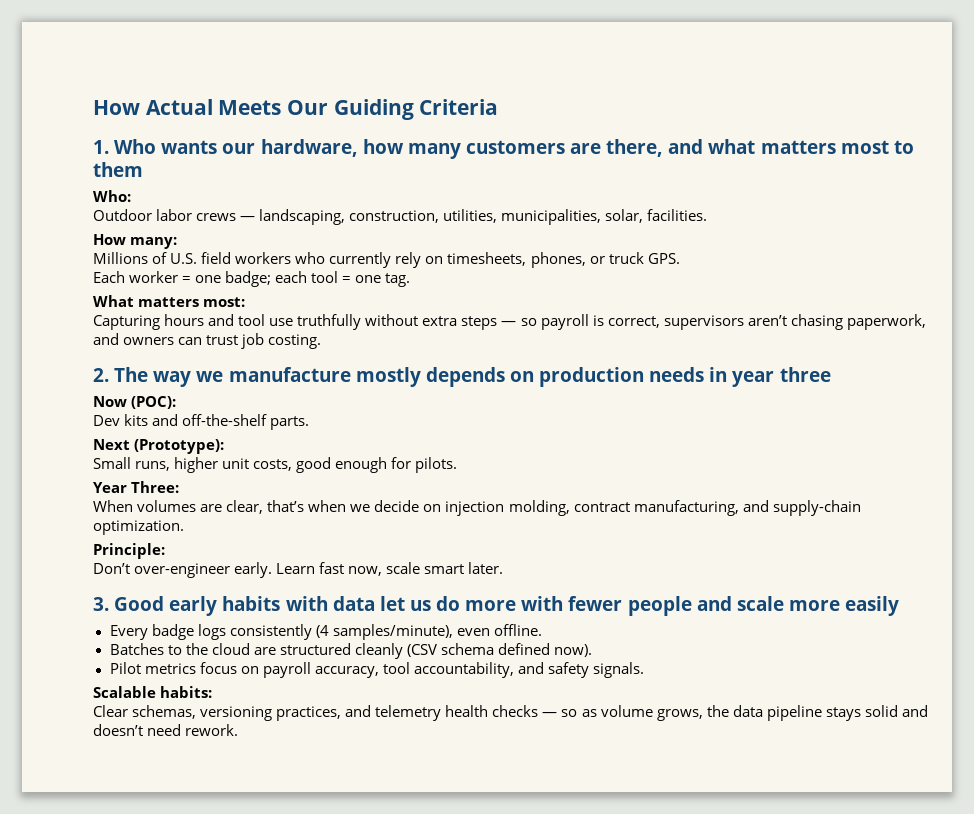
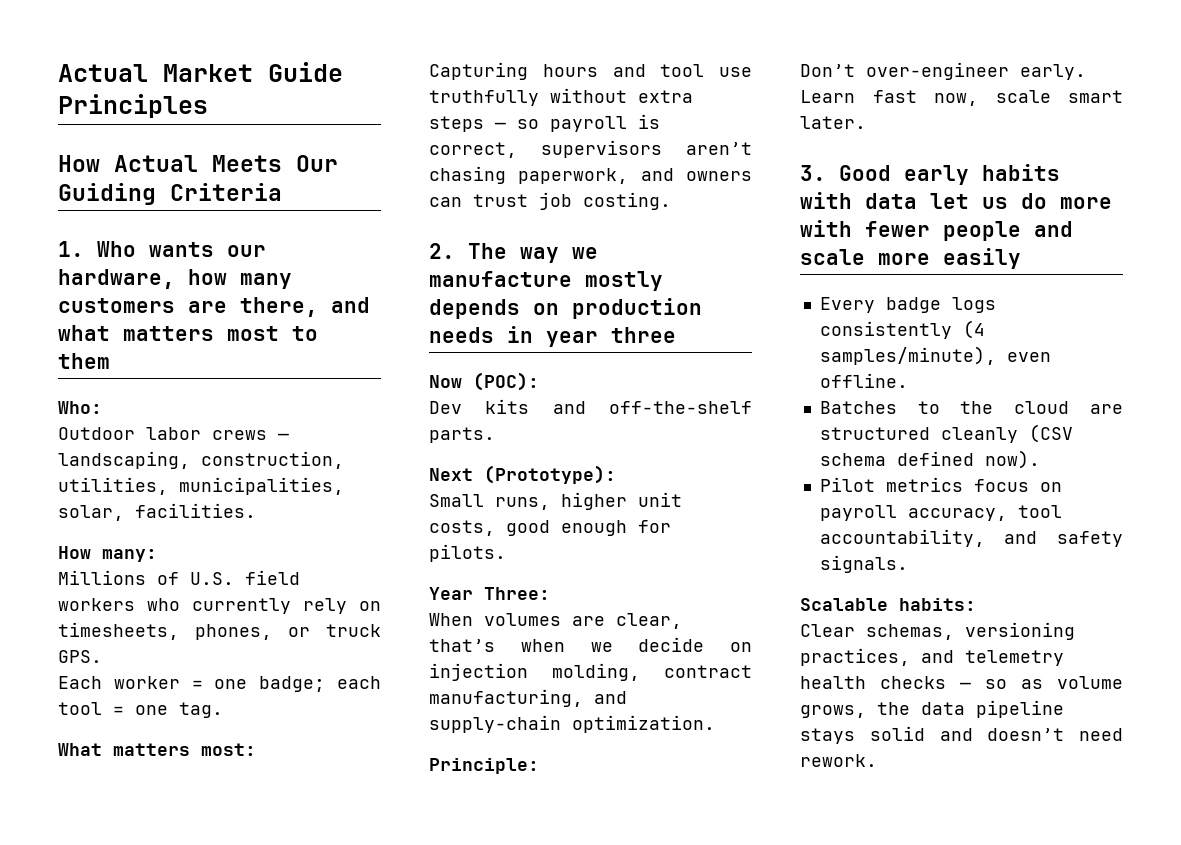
(93, 107) none -> [58,62,343,82] [58,94,208,118] Actual Market Guide Principles //

